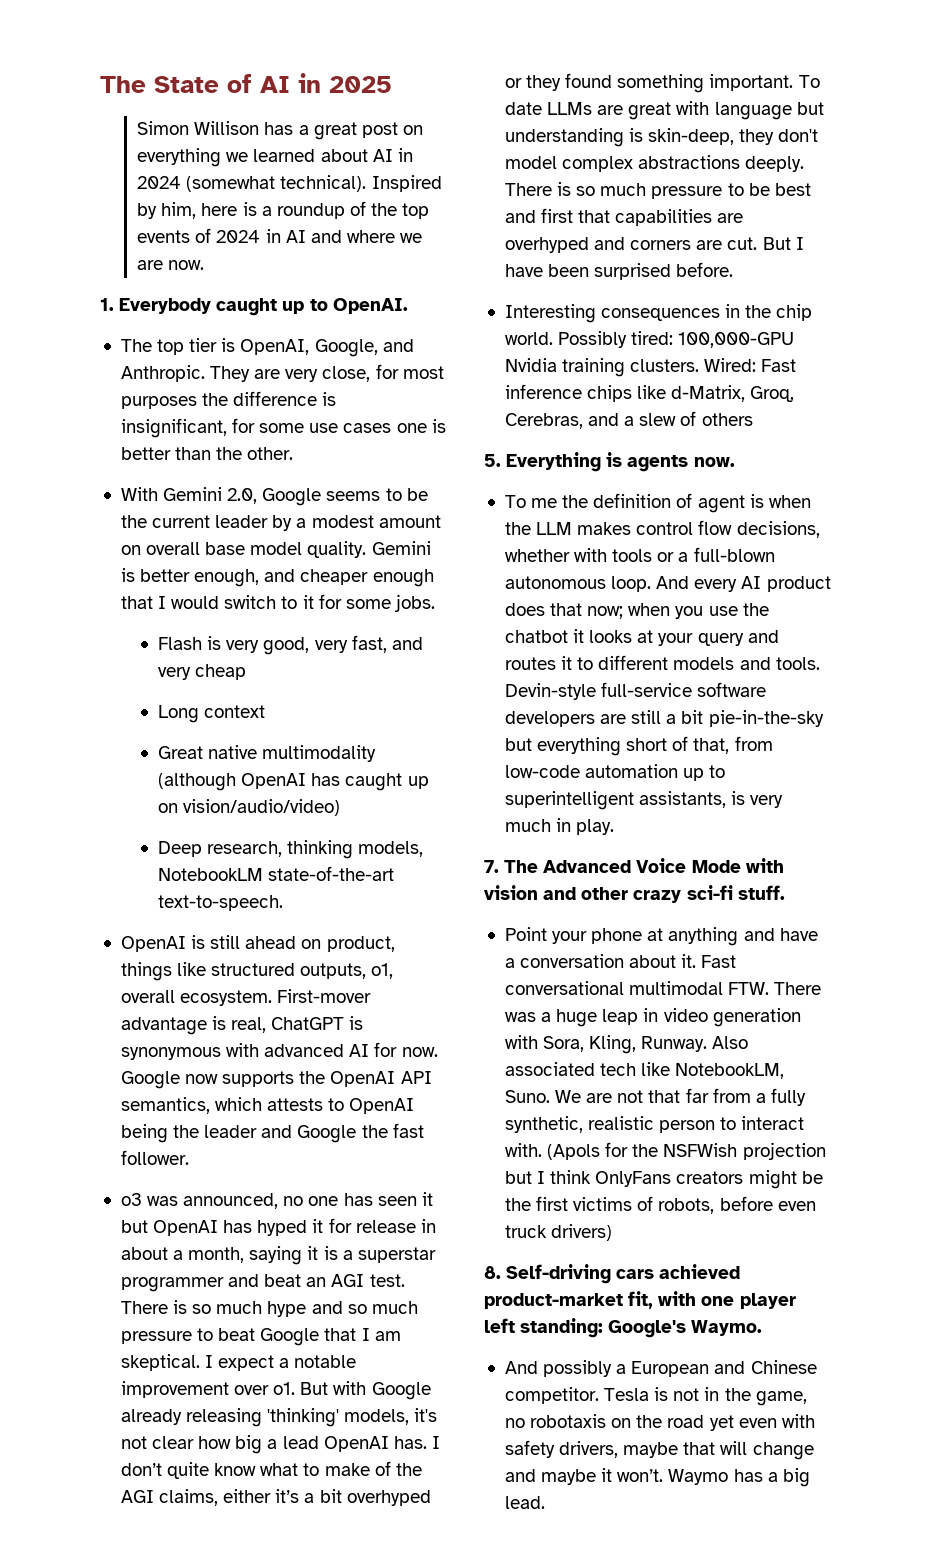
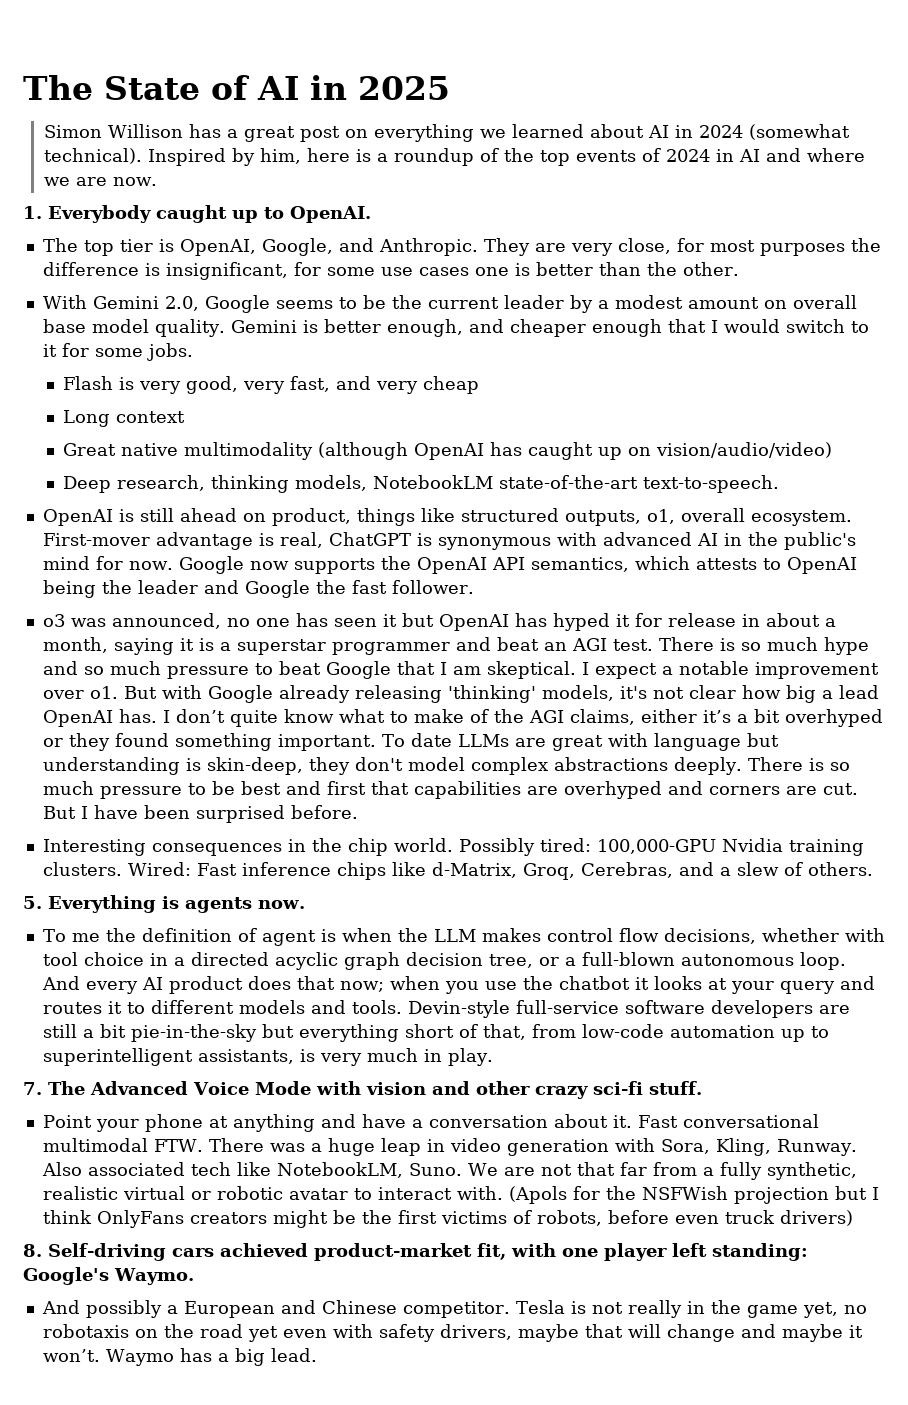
(370, 1050) none -> [723,532,856,550] [42,556,90,570] in the public's mind
[701,413,753,426] others -> [807,862,873,876] others.
[612,549,653,562] tools -> [42,952,533,970] tool choice in a directed acyclic graph decision tree,
[659,1120,716,1133] person -> [122,1186,348,1200] virtual or robotic avatar
[704,1387,807,1406] in the game, -> [627,1300,838,1318] really in the game yet,

